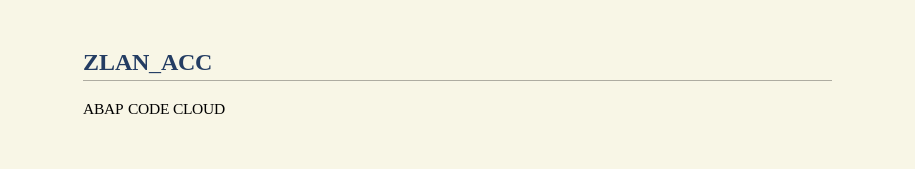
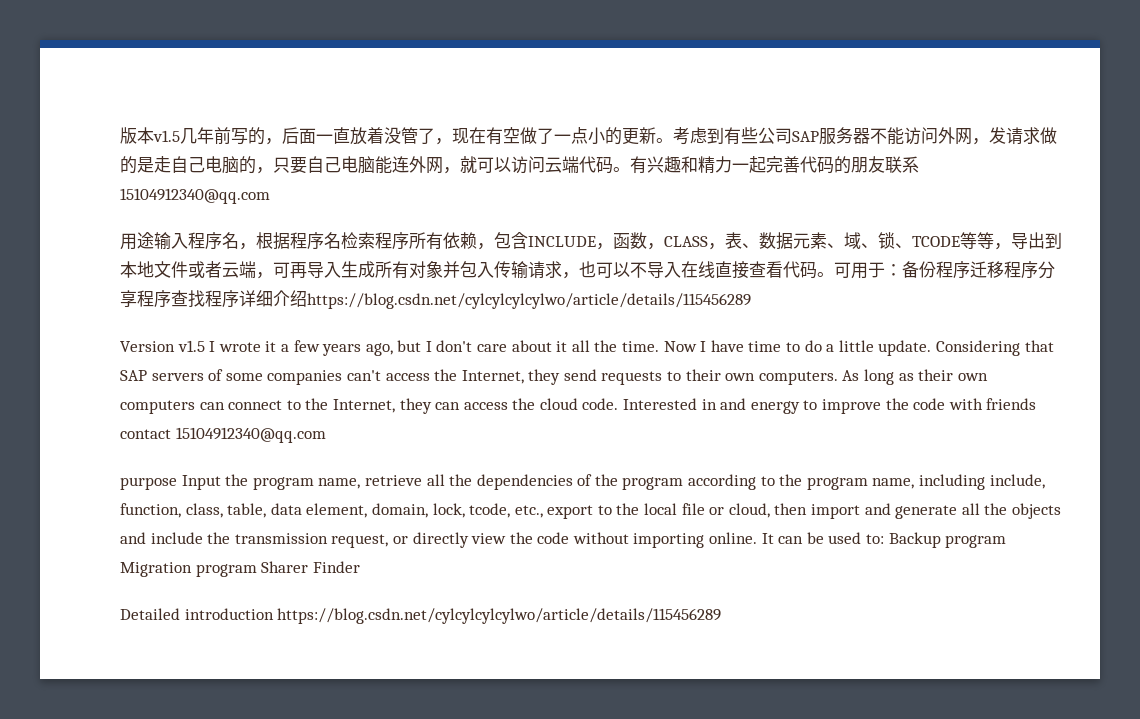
[83,55,212,74] [83,104,226,114] ZLAN_ACC // ABAP CODE CLOUD -> [120,127,1057,145] [120,156,919,174] [120,188,270,204] [120,232,1062,250] [120,261,1055,279] [120,290,751,309] [120,340,1054,356] [120,369,988,385] [120,398,1037,414] [120,427,326,443] [120,474,1045,490] [120,503,1061,519] [120,532,1007,548] [120,561,360,577] [120,608,722,624] 版本v1.5几年前写的，后面一直放着没管了，现在有空做了一点小的更新。考虑到有些公司SAP服务器不能访问外网，发请求做的是走自己电脑的，只要自己电脑能连外网，就可以访问云端代码。有兴趣和精力一起完善代码的朋友联系15104912340@qq.com // 用途输入程序名，根据程序名检索程序所有依赖，包含INCLUDE，函数，CLASS，表、数据元素、域、锁、TCODE等等，导出到本地文件或者云端，可再导入生成所有对象并包入传输请求，也可以不导入在线直接查看代码。可用于：备份程序迁移程序分享程序查找程序详细介绍https://blog.csdn.net/cylcylcylcylwo/article/details/115456289 // Version v1.5 I wrote it a few years ago, but I don't care about it all the time. Now I have time to do a little update. Considering that SAP servers of some companies can't access the Internet, they send requests to their own computers. As long as their own computers can connect to the Internet, they can access the cloud code. Interested in and energy to improve the code with friends contact 15104912340@qq.com // purpose Input the program name, retrieve all the dependencies of the program according to the program name, including include, function, class, table, data element, domain, lock, tcode, etc., export to the local file or cloud, then import and generate all the objects and include the transmission request, or directly view the code without importing online. It can be used to: Backup program Migration program Sharer Finder // Detailed introduction https://blog.csdn.net/cylcylcylcylwo/article/details/115456289

